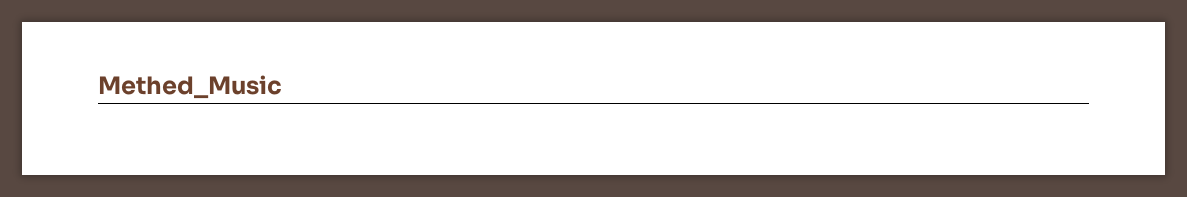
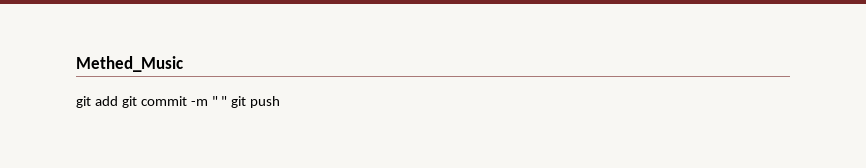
(282, 87) none -> [76,96,281,108] // git add git commit -m " " git push

